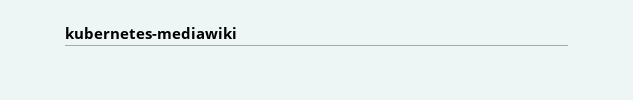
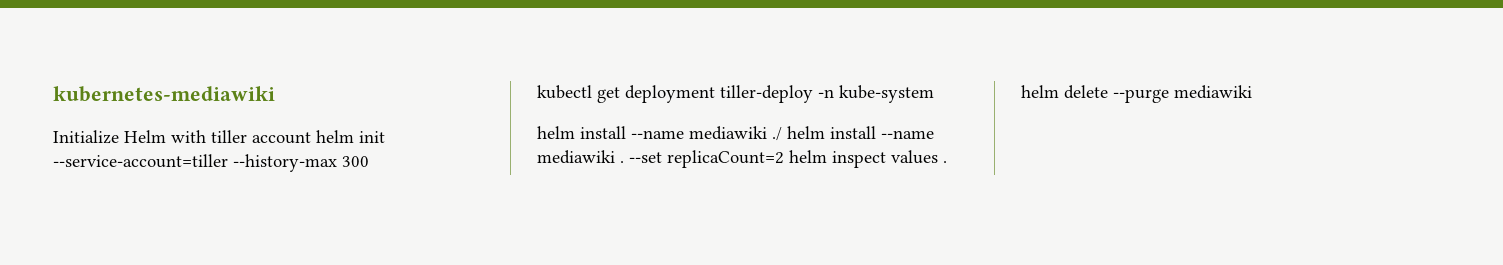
(237, 33) none -> [53,130,385,144] [53,154,369,172] [537,85,934,103] [537,126,934,141] [537,150,947,168] [1021,85,1252,103] // Initialize Helm with tiller account helm init --service-account=tiller --history-max 300 // kubectl get deployment tiller-deploy -n kube-system // helm install --name mediawiki ./ helm install --name mediawiki . --set replicaCount=2 helm inspect values . helm delete --purge mediawiki

